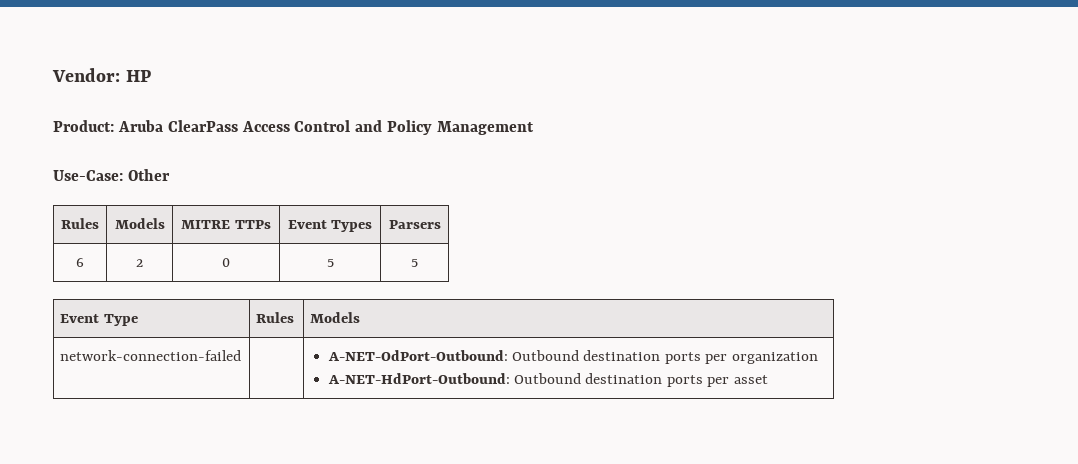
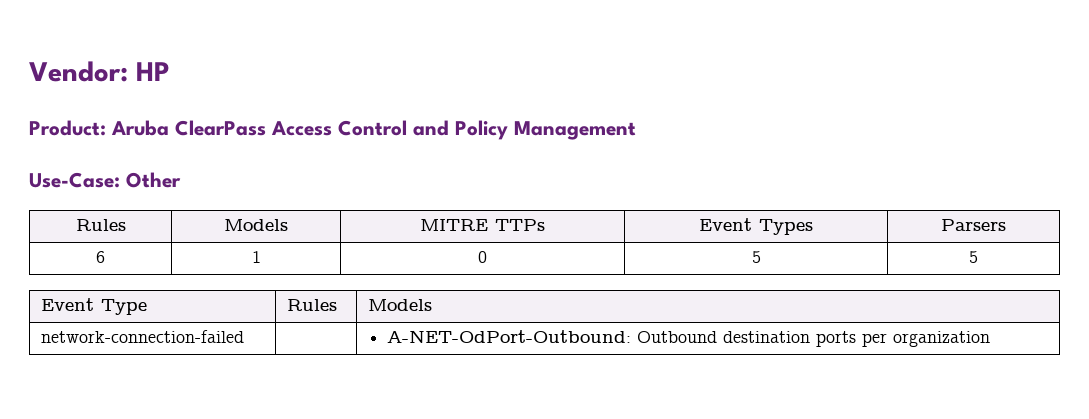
[136,259,143,267] 2 -> [251,251,261,263] 1
[327,373,768,387] // A-NET-HdPort-Outbound: Outbound destination ports per asset -> (991, 339) none

